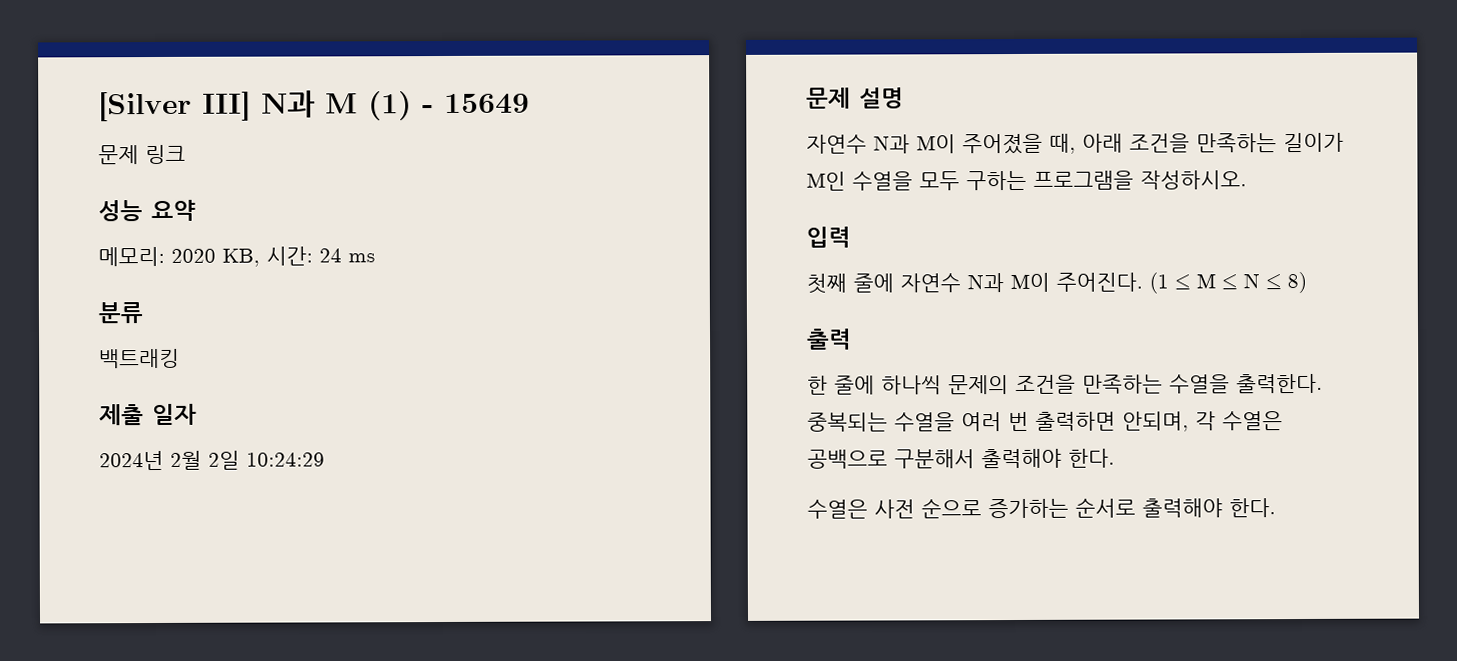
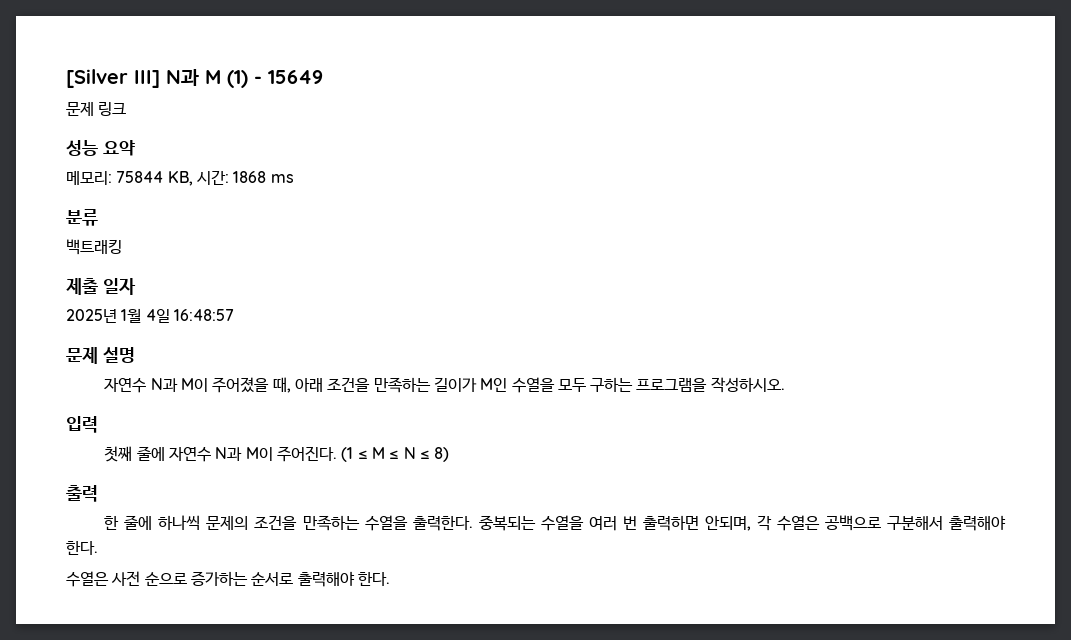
[171,248,216,263] 2020 -> [116,171,164,183] 75844
[319,248,342,263] 24 -> [233,171,267,183] 1868
[99,450,325,471] 2024년 2월 2일 10:24:29 -> [66,308,234,323] 2025년 1월 4일 16:48:57

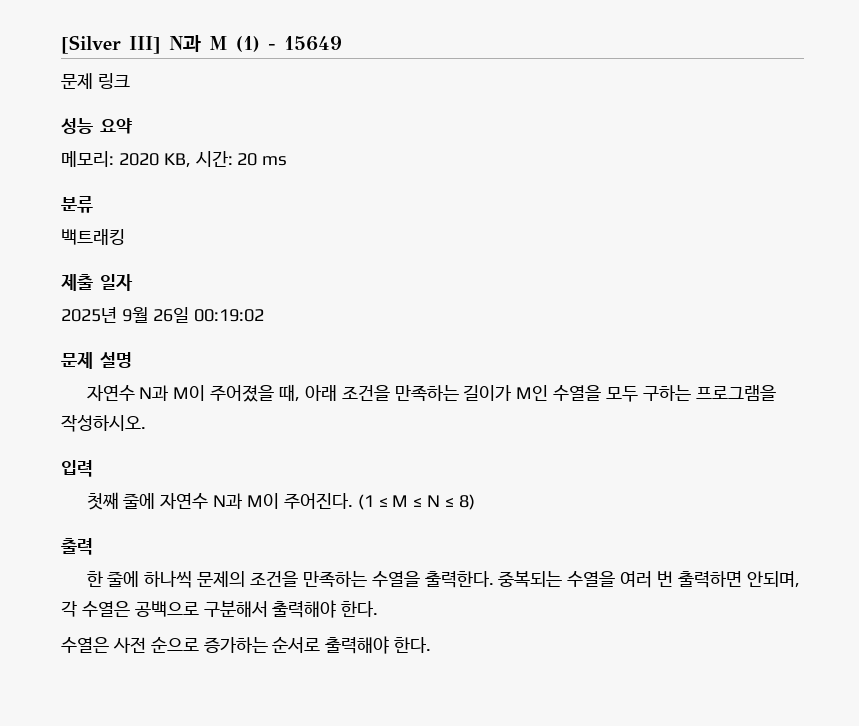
[116,171,164,183] 75844 -> [118,153,159,166] 2020
[233,171,267,183] 1868 -> [237,153,258,166] 20
[121,308,234,323] 1월 4일 16:48:57 -> [121,307,264,323] 9월 26일 00:19:02

